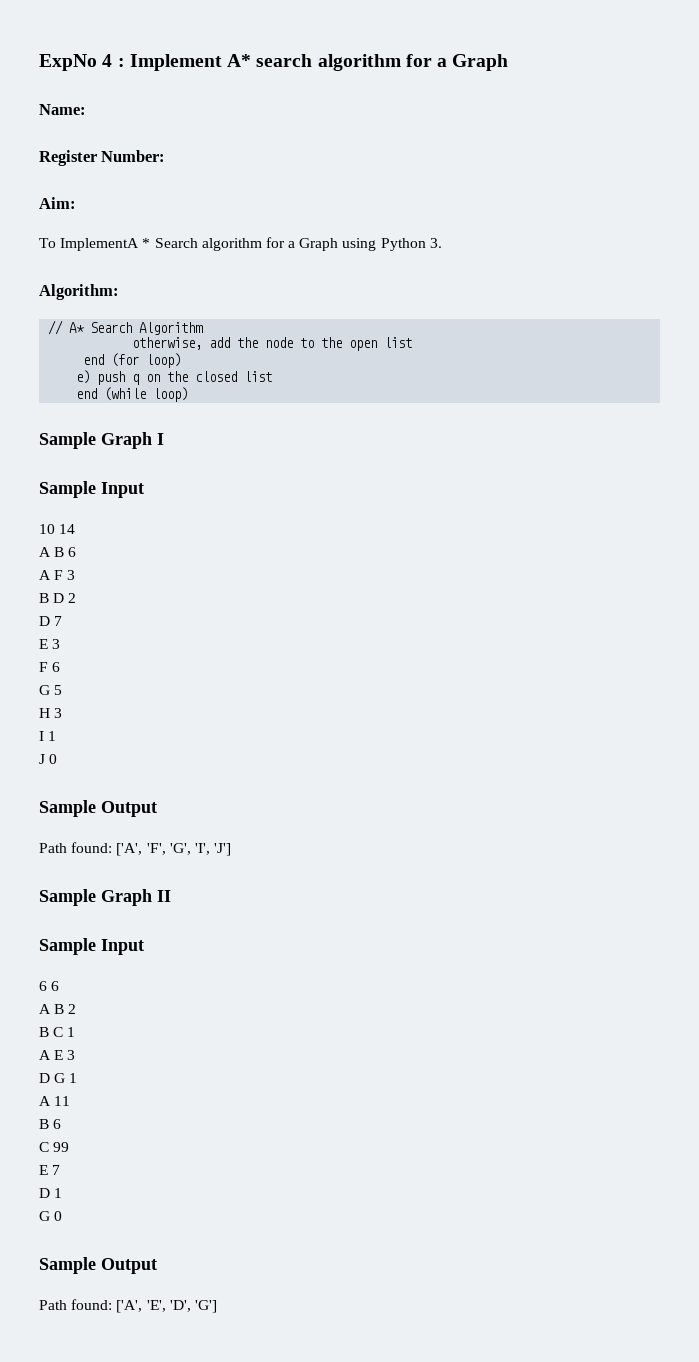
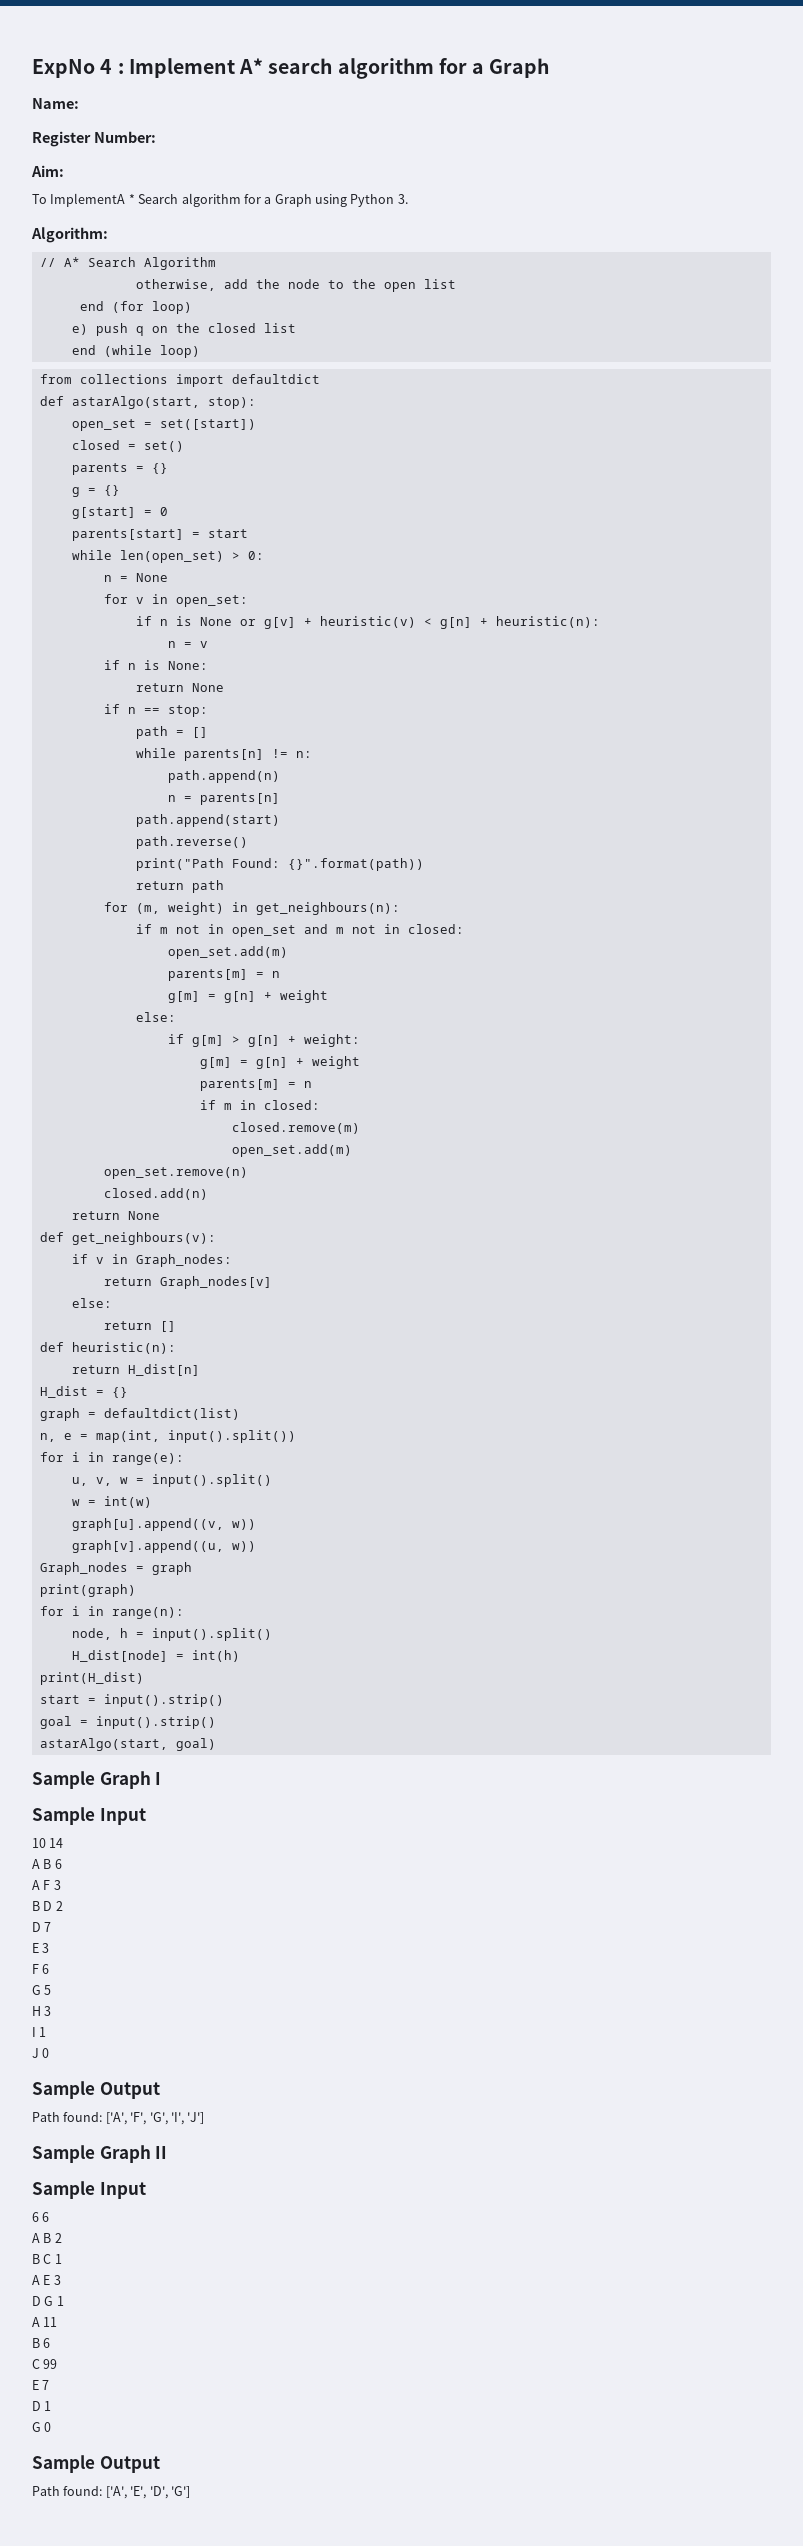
(189, 394) none -> [39,374,320,387] [39,396,256,409] [71,419,256,431] [71,440,184,452] [71,463,168,475] [71,485,120,497] [71,507,168,519] [71,529,248,541] [71,550,264,563] [103,573,168,582] [103,594,248,607] [135,616,600,629] [167,641,208,648] [103,660,208,670] [135,683,224,692] [103,704,208,717] [135,726,208,739] [135,748,312,761] [167,770,280,783] [167,793,280,805] [135,814,280,827] [135,836,248,849] [135,858,424,871] [135,880,224,893] [103,902,400,915] [135,924,464,937] [167,946,288,959] [167,969,280,981] [167,990,328,1003] [135,1012,176,1022] [167,1034,360,1047] [199,1056,360,1069] [199,1079,312,1091] [199,1100,320,1110] [231,1122,360,1134] [231,1144,352,1157] [103,1167,248,1179] [103,1188,208,1200] [71,1211,160,1220] [39,1232,216,1245] [71,1254,232,1267] [103,1276,272,1289] [71,1298,112,1308] [103,1321,176,1332] [39,1342,176,1354] [71,1364,200,1376] [39,1386,128,1398] [39,1408,240,1421] [39,1430,296,1443] [39,1452,184,1465] [71,1474,272,1487] [71,1496,152,1508] [71,1518,256,1531] [71,1540,256,1553] [39,1562,192,1575] [39,1584,136,1597] [39,1606,184,1619] [71,1628,272,1641] [71,1650,240,1662] [39,1672,144,1685] [39,1694,224,1707] [39,1716,216,1729] [39,1738,216,1751] // from collections import defaultdict // def astarAlgo(start, stop): // open_set = set([start]) // closed = set() // parents = {} // g = {} // g[start] = 0 // parents[start] = start // while len(open_set) > 0: // n = None // for v in open_set: // if n is None or g[v] + heuristic(v) < g[n] + heuristic(n): // n = v // if n is None: // return None // if n == stop: // path = [] // while parents[n] != n: // path.append(n) // n = parents[n] // path.append(start) // path.reverse() // print("Path Found: {}".format(path)) // return path // for (m, weight) in get_neighbours(n): // if m not in open_set and m not in closed: // open_set.add(m) // parents[m] = n // g[m] = g[n] + weight // else: // if g[m] > g[n] + weight: // g[m] = g[n] + weight // parents[m] = n // if m in closed: // closed.remove(m) // open_set.add(m) // open_set.remove(n) // closed.add(n) // return None // def get_neighbours(v): // if v in Graph_nodes: // return Graph_nodes[v] // else: // return [] // def heuristic(n): // return H_dist[n] // H_dist = {} // graph = defaultdict(list) // n, e = map(int, input().split()) // for i in range(e): // u, v, w = input().split() // w = int(w) // graph[u].append((v, w)) // graph[v].append((u, w)) // Graph_nodes = graph // print(graph) // for i in range(n): // node, h = input().split() // H_dist[node] = int(h) // print(H_dist) // start = input().strip() // goal = input().strip() // astarAlgo(start, goal)

